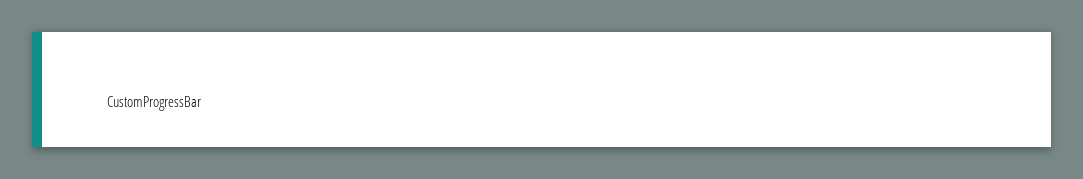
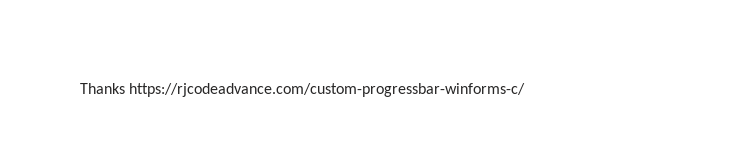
[107,96,201,111] CustomProgressBar -> [80,83,526,97] Thanks https://rjcodeadvance.com/custom-progressbar-winforms-c/

